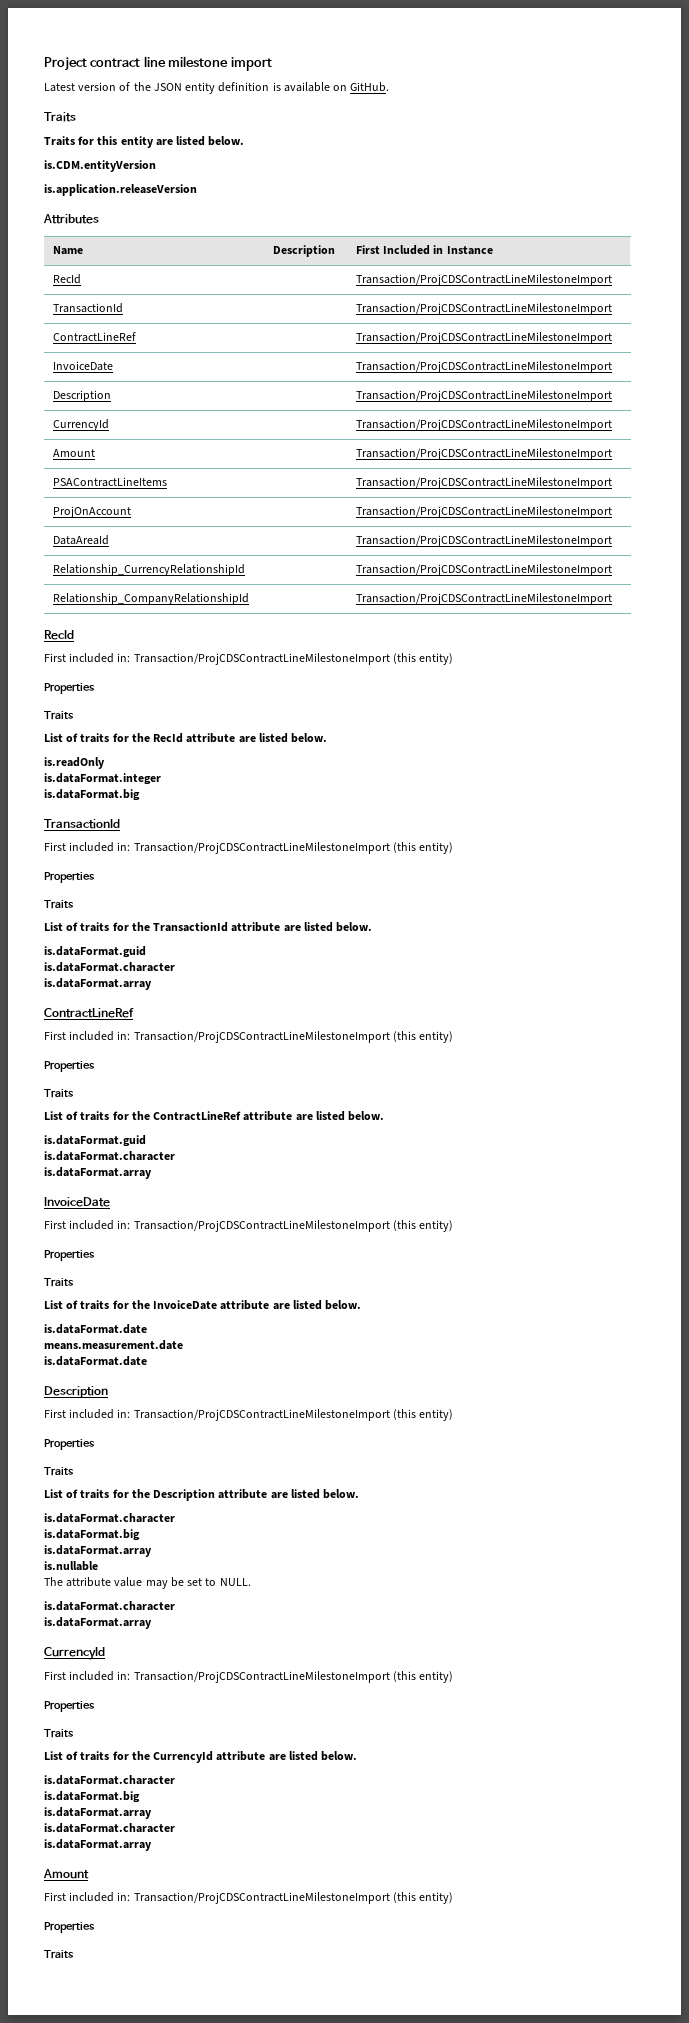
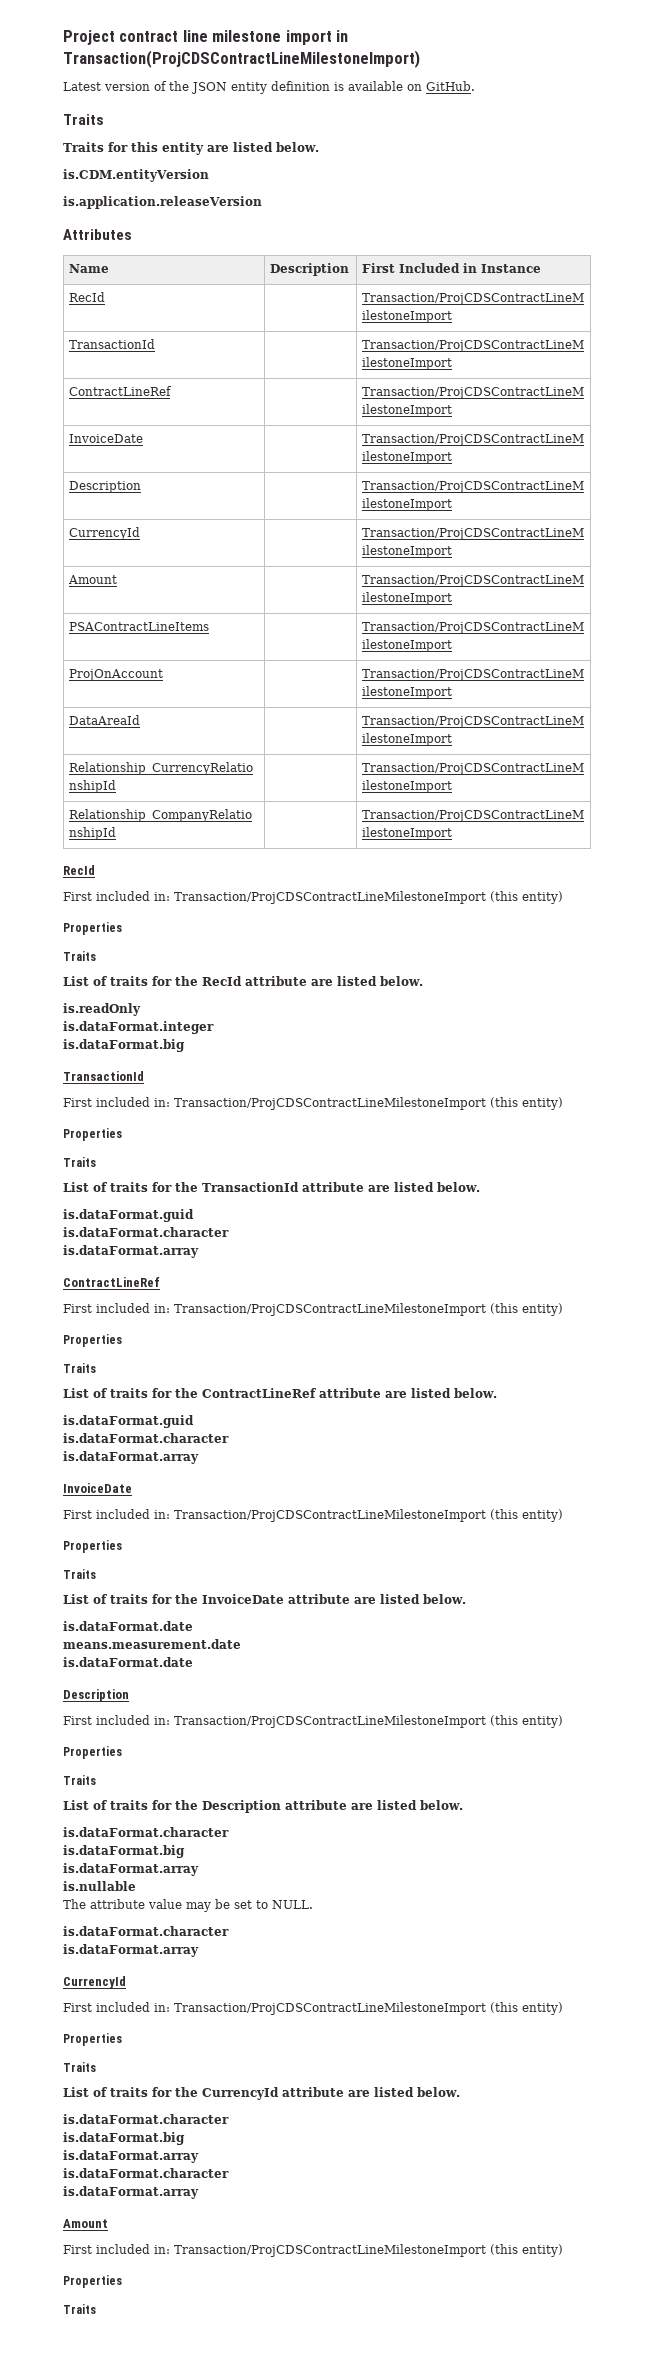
(272, 64) none -> [336,30,349,42] [63,50,420,68] in Transaction(ProjCDSContractLineMilestoneImport)

